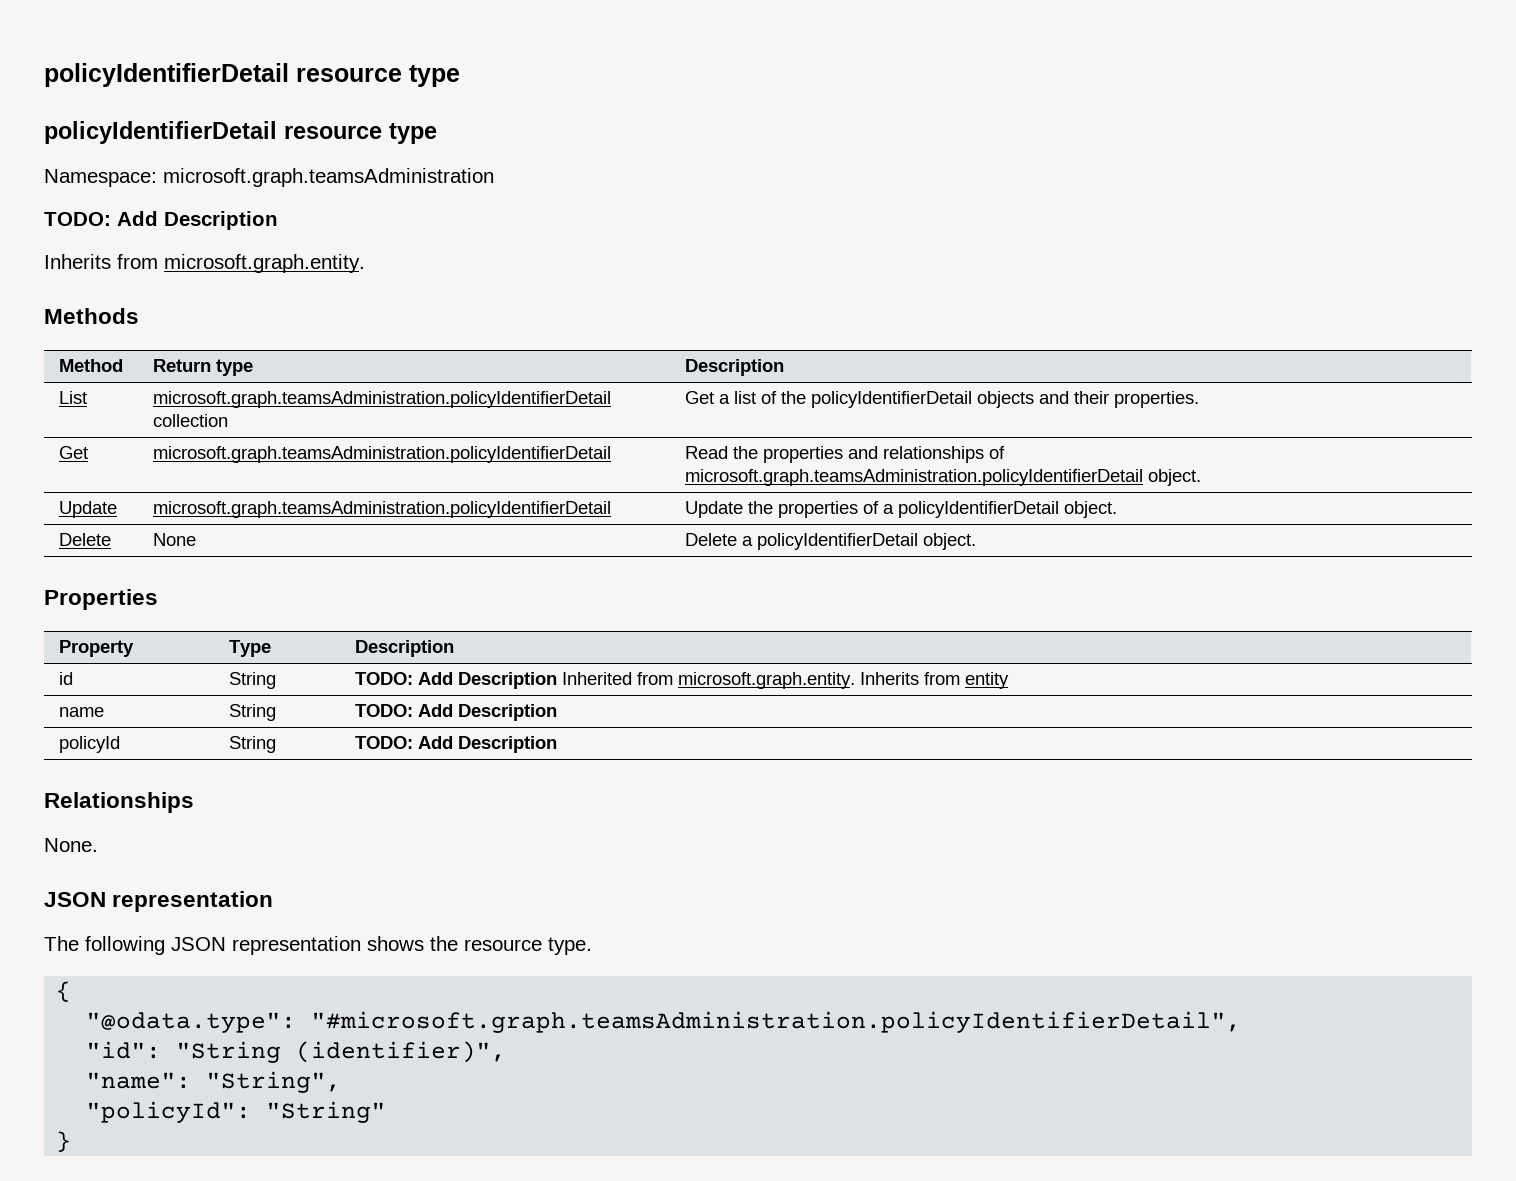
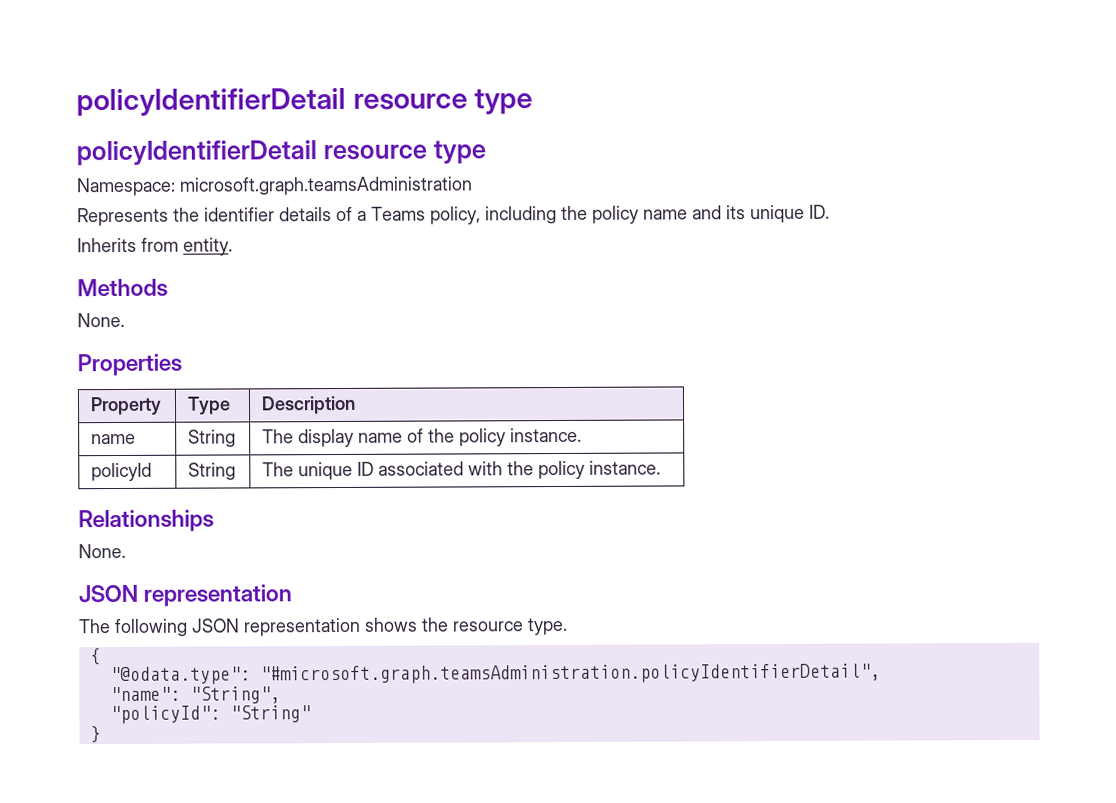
[44,211,278,230] [44,254,365,273] TODO: Add Description // Inherits from microsoft.graph.entity. -> [77,204,830,227] [77,237,233,256] Represents the identifier details of a Teams policy, including the policy name and its unique ID. // Inherits from entity.
[58,359,123,372] [152,359,253,376] [684,359,784,376] [58,391,87,404] [152,391,611,408] [152,414,228,427] [684,391,1199,408] [58,446,88,459] [152,446,611,463] [684,446,1005,463] [684,469,1201,486] [58,501,117,518] [152,501,611,518] [684,501,1117,518] [58,533,111,546] [152,533,196,546] [684,533,976,550] [44,589,158,610] [58,640,134,657] [228,640,271,657] [354,640,454,657] [58,672,73,685] [228,672,276,689] [354,672,1009,689] [58,707,104,717] [228,704,276,721] [354,704,557,721] [58,736,120,753] [228,736,276,753] [354,736,557,753] // Method | Return type | Description // List | microsoft.graph.teamsAdministration.policyIdentifierDetail collection | Get a list of the policyIdentifierDetail objects and their properties. // Get | microsoft.graph.teamsAdministration.policyIdentifierDetail | Read the properties and relationships of microsoft.graph.teamsAdministration.policyIdentifierDetail object. // Update | microsoft.graph.teamsAdministration.policyIdentifierDetail | Update the properties of a policyIdentifierDetail object. // Delete | None | Delete a policyIdentifierDetail object. // Properties // Property | Type | Description // id | String | TODO: Add Description Inherited from microsoft.graph.entity. Inherits from entity // name | String | TODO: Add Description // policyId | String | TODO: Add Description -> [77,312,125,328] [77,353,182,377] [90,396,163,416] [187,396,232,415] [261,395,357,415] [91,433,137,445] [188,429,237,448] [262,427,583,448] [91,462,153,482] [188,462,237,481] [262,460,662,481] // None. // Properties // Property | Type | Description // name | String | The display name of the policy instance. // policyId | String | The unique ID associated with the policy instance.
[86,1041,507,1063] // "id": "String (identifier)", -> (881, 674) none

